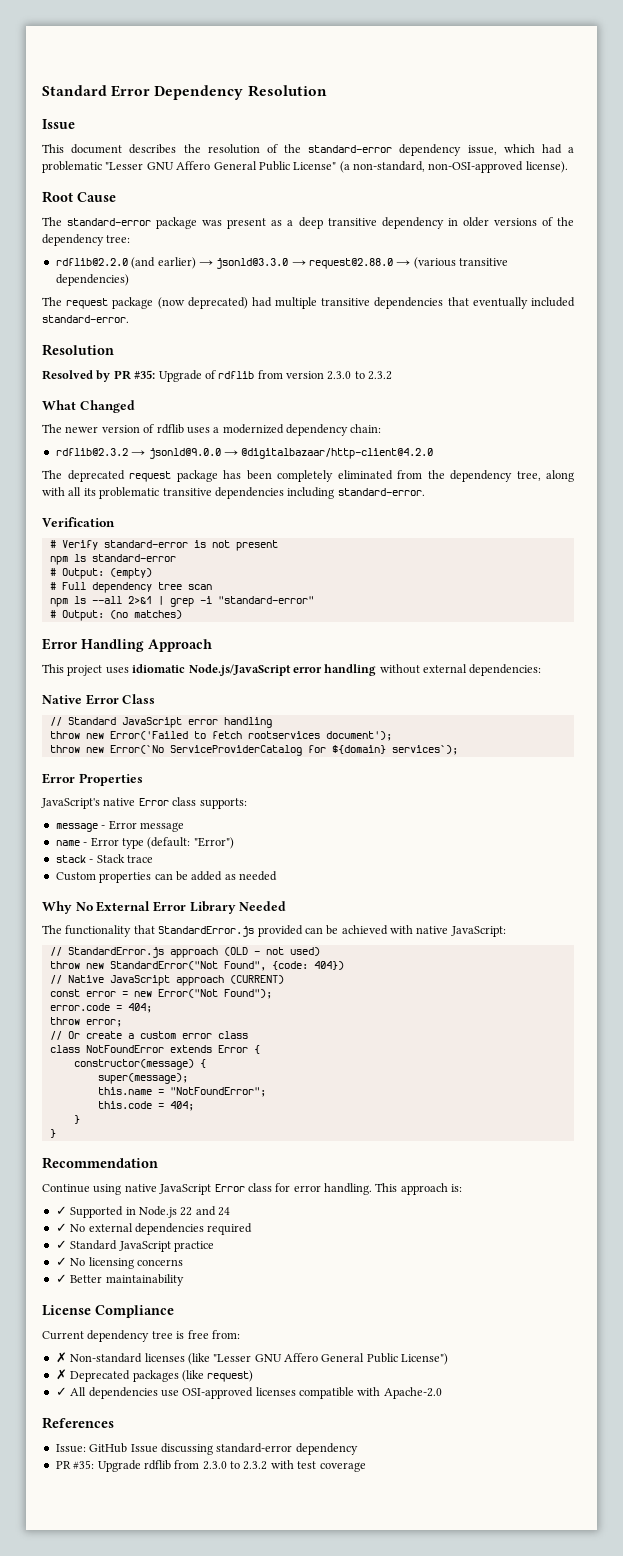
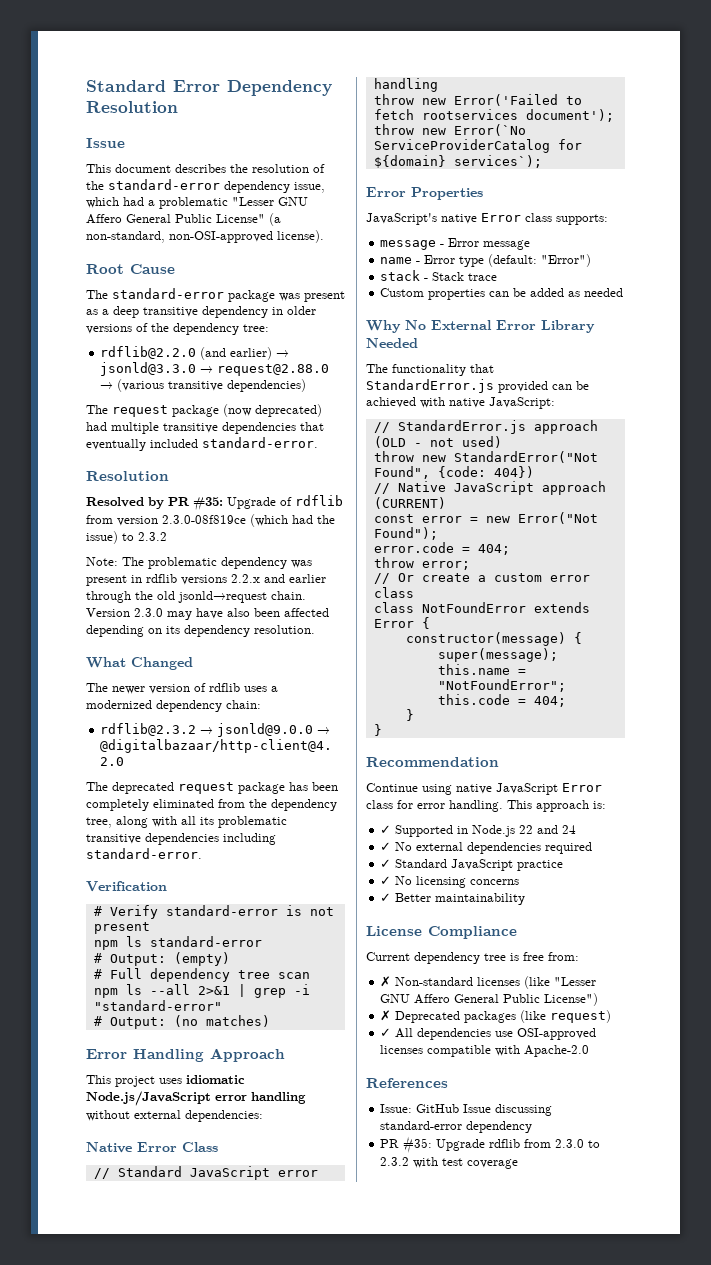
[327,371,393,380] 2.3.0 to 2.3.2 -> [162,514,335,527] [86,531,167,544] [86,557,312,569] [86,574,326,586] [86,591,306,603] [86,608,329,620] [86,625,315,637] 2.3.0-08f819ce (which had the issue) to 2.3.2 // Note: The problematic dependency was present in rdflib versions 2.2.x and earlier through the old jsonld→request chain. Version 2.3.0 may have also been affected depending on its dependency resolution.

